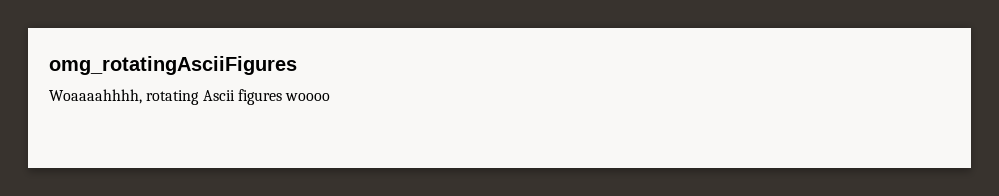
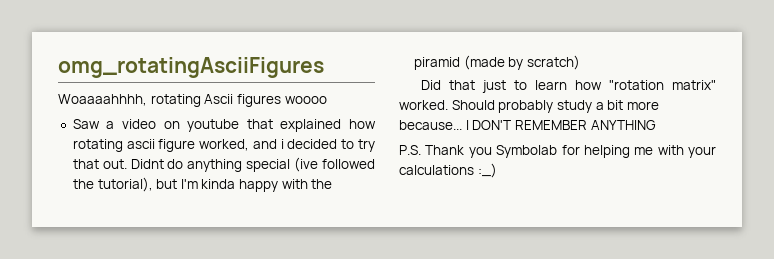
(331, 97) none -> [72,119,376,132] [72,139,375,152] [72,157,376,172] [72,177,333,192] [413,55,580,70] [421,80,716,93] [399,100,659,113] [399,120,656,130] [399,145,716,158] [399,163,497,178] // Saw a video on youtube that explained how rotating ascii figure worked, and i decided to try that out. Didnt do anything special (ive followed the tutorial), but I'm kinda happy with the piramid (made by scratch) // Did that just to learn how "rotation matrix" worked. Should probably study a bit more because... I DON'T REMEMBER ANYTHING // P.S. Thank you Symbolab for helping me with your calculations :_)

